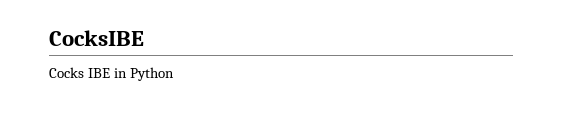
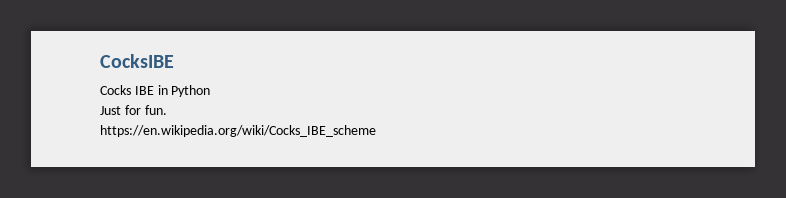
(174, 74) none -> [100,105,167,115] [100,125,376,137] // Just for fun. // https://en.wikipedia.org/wiki/Cocks_IBE_scheme

